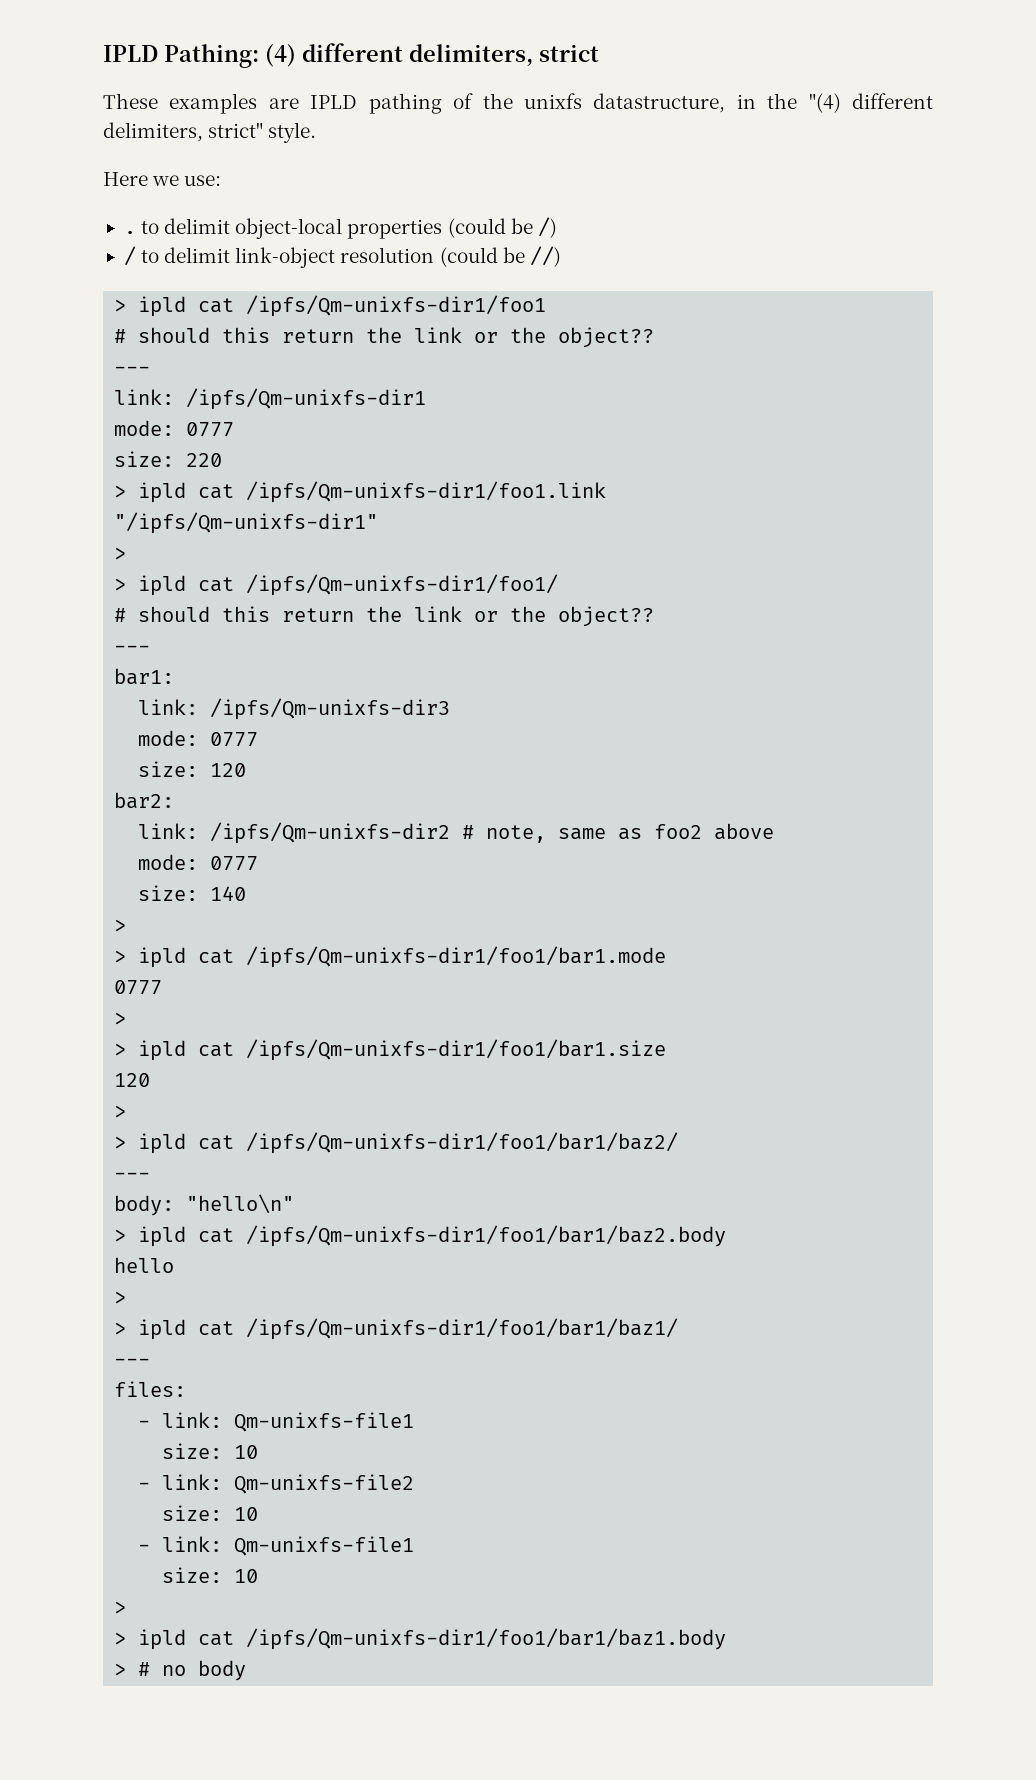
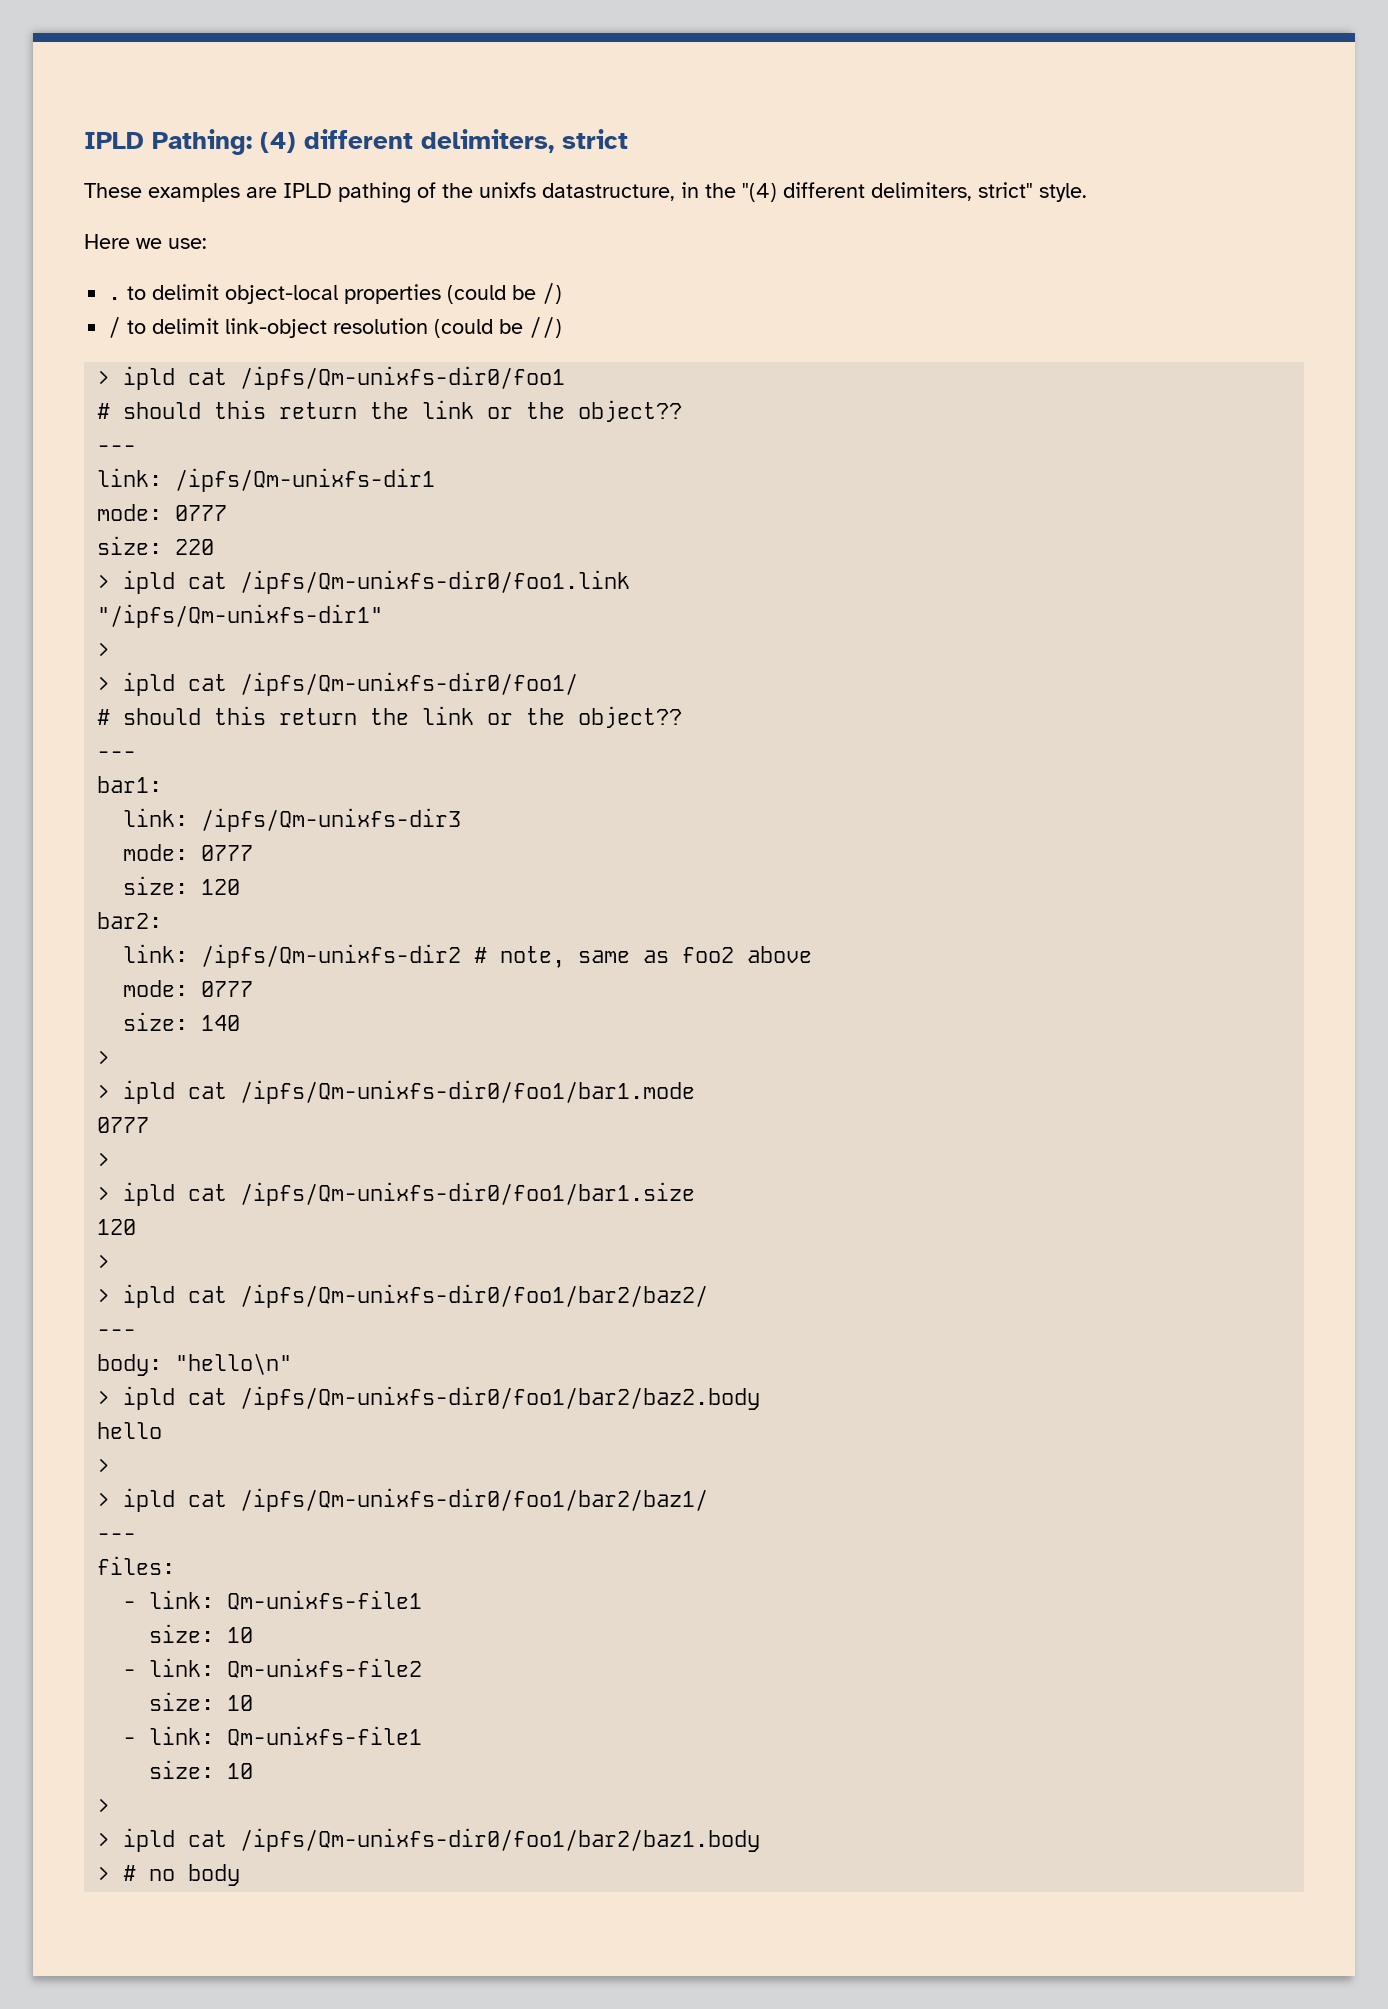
[246,295,547,317] /ipfs/Qm-unixfs-dir1/foo1 -> [240,366,566,390] /ipfs/Qm-unixfs-dir0/foo1
[246,481,607,503] /ipfs/Qm-unixfs-dir1/foo1.link -> [240,570,631,594] /ipfs/Qm-unixfs-dir0/foo1.link
[246,574,559,596] /ipfs/Qm-unixfs-dir1/foo1/ -> [240,672,579,696] /ipfs/Qm-unixfs-dir0/foo1/
[246,946,667,968] /ipfs/Qm-unixfs-dir1/foo1/bar1.mode -> [240,1080,696,1104] /ipfs/Qm-unixfs-dir0/foo1/bar1.mode
[246,1039,667,1061] /ipfs/Qm-unixfs-dir1/foo1/bar1.size -> [240,1182,696,1206] /ipfs/Qm-unixfs-dir0/foo1/bar1.size
[246,1132,679,1154] /ipfs/Qm-unixfs-dir1/foo1/bar1/baz2/ -> [240,1284,709,1308] /ipfs/Qm-unixfs-dir0/foo1/bar2/baz2/
[246,1225,727,1247] /ipfs/Qm-unixfs-dir1/foo1/bar1/baz2.body -> [240,1386,761,1410] /ipfs/Qm-unixfs-dir0/foo1/bar2/baz2.body
[246,1318,679,1340] /ipfs/Qm-unixfs-dir1/foo1/bar1/baz1/ -> [240,1488,709,1512] /ipfs/Qm-unixfs-dir0/foo1/bar2/baz1/
[246,1628,727,1650] /ipfs/Qm-unixfs-dir1/foo1/bar1/baz1.body -> [240,1828,761,1852] /ipfs/Qm-unixfs-dir0/foo1/bar2/baz1.body

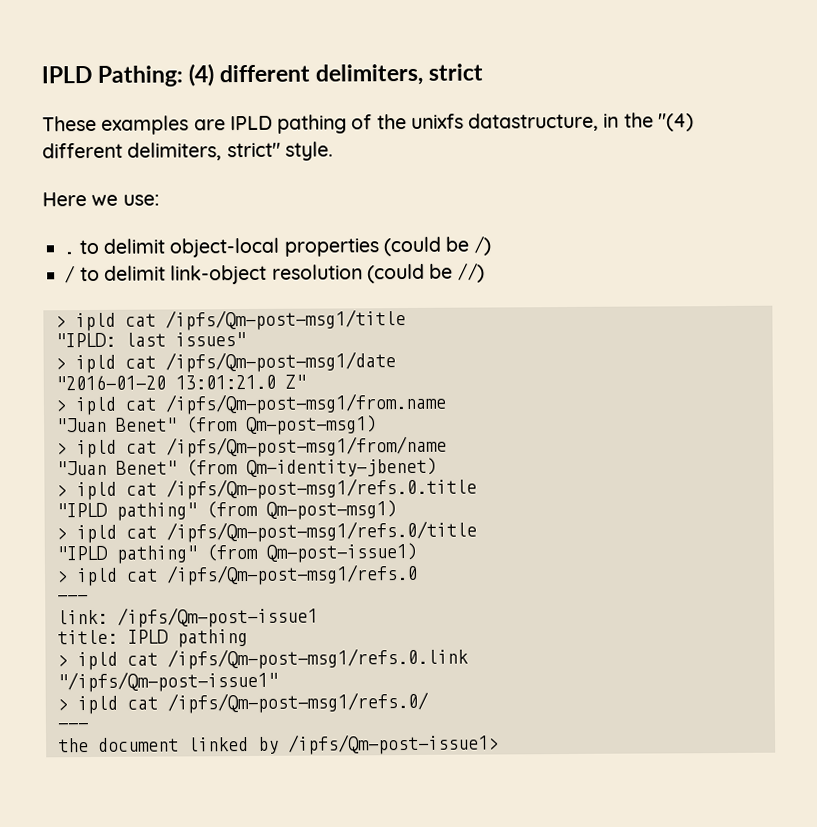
[240,366,566,390] [97,400,683,422] [97,445,137,453] [97,468,436,492] [97,504,228,521] [97,536,215,555] [97,570,631,594] [97,604,384,628] [97,642,111,657] [97,672,579,696] [97,706,683,728] [97,751,137,759] [97,776,163,793] [123,808,462,832] [123,844,254,861] [123,876,241,895] [97,912,163,929] [123,944,813,968] [123,980,254,997] [123,1012,241,1031] [97,1050,111,1065] [97,1080,696,1104] [97,1117,150,1133] [97,1152,111,1167] [97,1182,696,1206] [97,1219,137,1235] [97,1254,111,1269] [97,1284,709,1308] [97,1329,137,1337] [97,1353,293,1376] [97,1386,761,1410] [97,1422,163,1439] [97,1458,111,1473] [97,1488,709,1512] [97,1533,137,1541] [97,1556,176,1575] [123,1590,423,1610] [149,1624,254,1643] [123,1658,423,1678] [149,1692,254,1711] [123,1726,423,1746] [149,1760,254,1779] [97,1798,111,1813] [97,1828,761,1852] [97,1864,241,1886] /ipfs/Qm-unixfs-dir0/foo1 // # should this return the link or the object?? // --- // link: /ipfs/Qm-unixfs-dir1 // mode: 0777 // size: 220 // > ipld cat /ipfs/Qm-unixfs-dir0/foo1.link // "/ipfs/Qm-unixfs-dir1" // > // > ipld cat /ipfs/Qm-unixfs-dir0/foo1/ // # should this return the link or the object?? // --- // bar1: // link: /ipfs/Qm-unixfs-dir3 // mode: 0777 // size: 120 // bar2: // link: /ipfs/Qm-unixfs-dir2 # note, same as foo2 above // mode: 0777 // size: 140 // > // > ipld cat /ipfs/Qm-unixfs-dir0/foo1/bar1.mode // 0777 // > // > ipld cat /ipfs/Qm-unixfs-dir0/foo1/bar1.size // 120 // > // > ipld cat /ipfs/Qm-unixfs-dir0/foo1/bar2/baz2/ // --- // body: "hello\n" // > ipld cat /ipfs/Qm-unixfs-dir0/foo1/bar2/baz2.body // hello // > // > ipld cat /ipfs/Qm-unixfs-dir0/foo1/bar2/baz1/ // --- // files: // - link: Qm-unixfs-file1 // size: 10 // - link: Qm-unixfs-file2 // size: 10 // - link: Qm-unixfs-file1 // size: 10 // > // > ipld cat /ipfs/Qm-unixfs-dir0/foo1/bar2/baz1.body // > # no body -> [164,309,406,331] [54,332,246,348] [54,351,396,374] [54,374,306,391] [54,392,446,416] [55,415,377,436] [55,435,447,459] [55,457,437,478] [55,477,477,501] [55,500,397,521] [55,520,477,544] [55,542,417,564] [55,563,418,587] [56,595,88,602] [56,606,318,628] [56,629,248,648] [56,647,469,671] [56,670,278,693] [56,691,429,715] [56,723,88,730] [57,733,499,755] /ipfs/Qm-post-msg1/title // "IPLD: last issues" // > ipld cat /ipfs/Qm-post-msg1/date // "2016-01-20 13:01:21.0 Z" // > ipld cat /ipfs/Qm-post-msg1/from.name // "Juan Benet" (from Qm-post-msg1) // > ipld cat /ipfs/Qm-post-msg1/from/name // "Juan Benet" (from Qm-identity-jbenet) // > ipld cat /ipfs/Qm-post-msg1/refs.0.title // "IPLD pathing" (from Qm-post-msg1) // > ipld cat /ipfs/Qm-post-msg1/refs.0/title // "IPLD pathing" (from Qm-post-issue1) // > ipld cat /ipfs/Qm-post-msg1/refs.0 // --- // link: /ipfs/Qm-post-issue1 // title: IPLD pathing // > ipld cat /ipfs/Qm-post-msg1/refs.0.link // "/ipfs/Qm-post-issue1" // > ipld cat /ipfs/Qm-post-msg1/refs.0/ // --- // the document linked by /ipfs/Qm-post-issue1>

